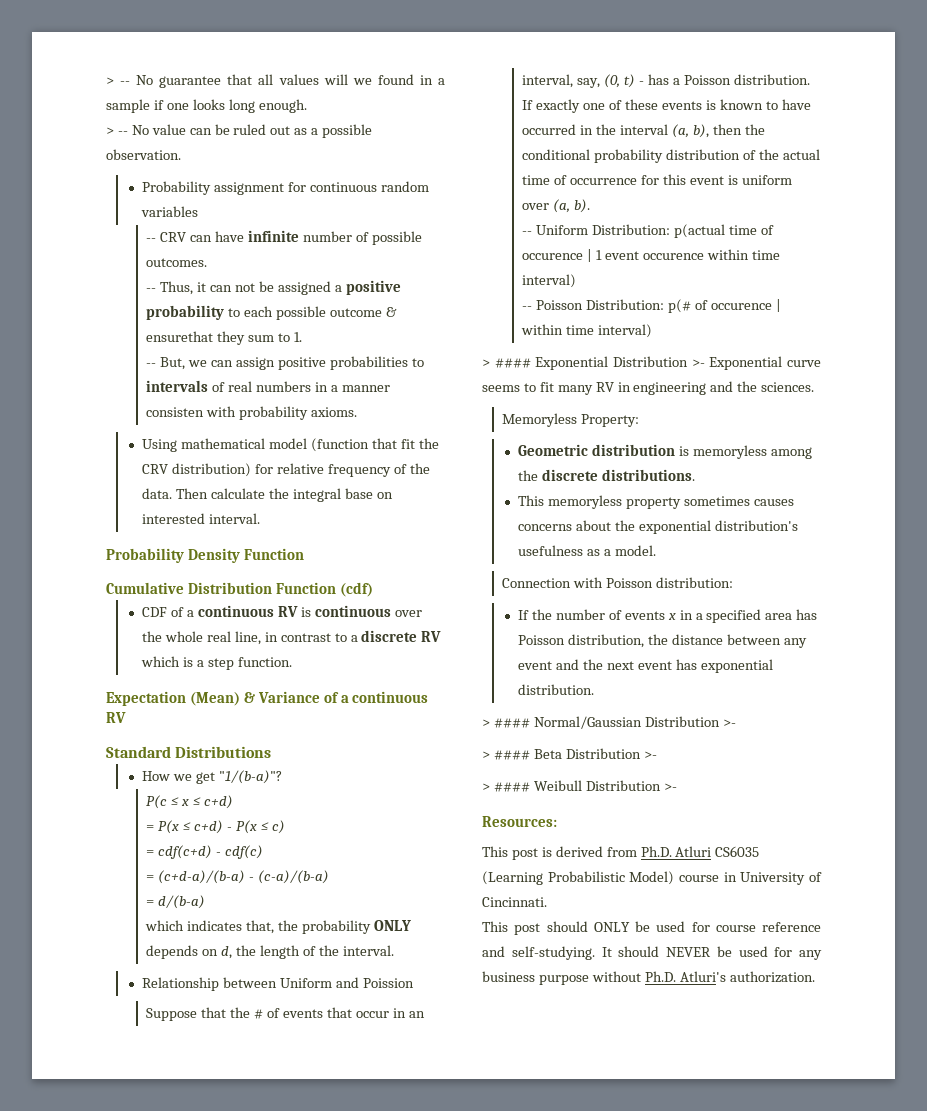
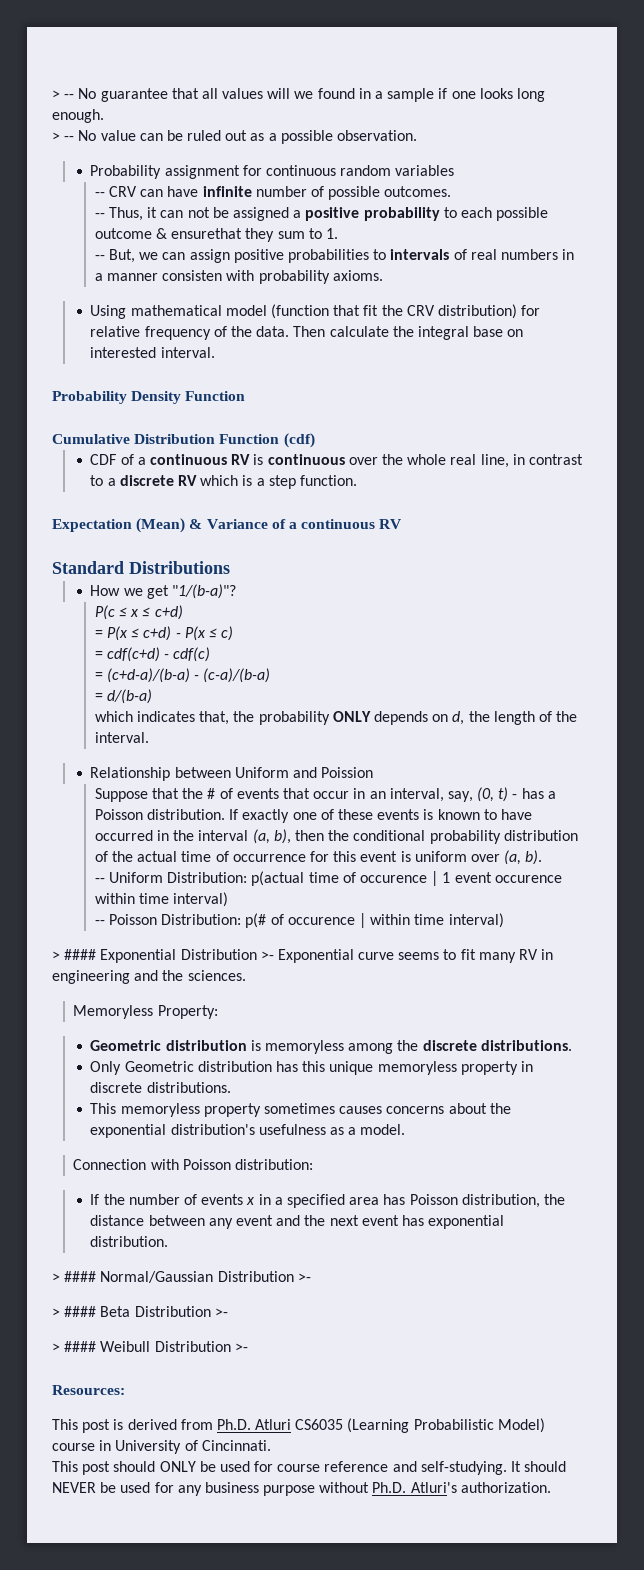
(695, 475) none -> [90,1061,533,1075] [90,1082,231,1093] // Only Geometric distribution has this unique memoryless property in discrete distributions.

